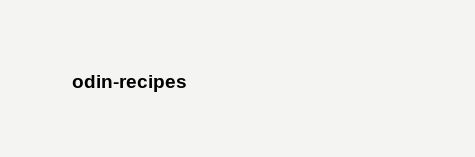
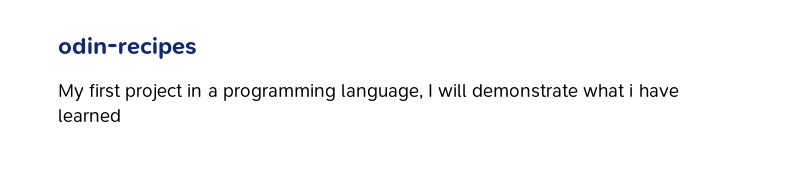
(187, 83) none -> [58,83,679,102] [58,109,121,123] // My first project in a programming language, I will demonstrate what i have learned

